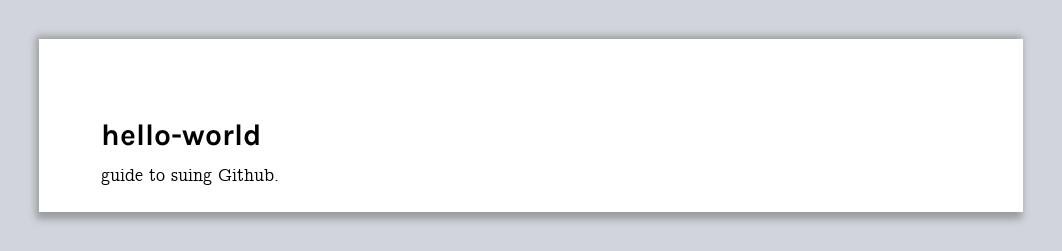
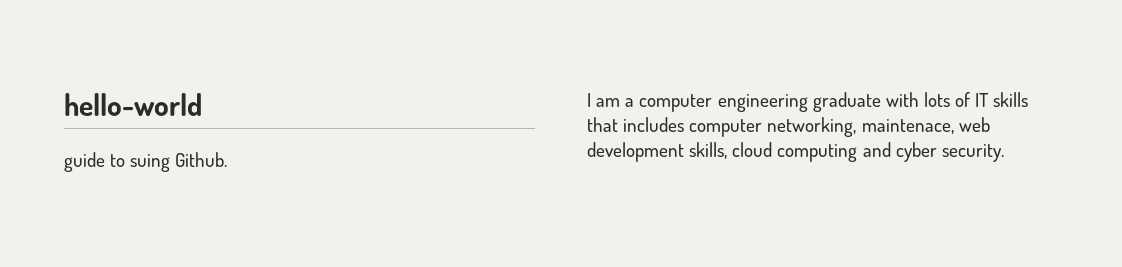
(279, 175) none -> [587,92,1029,112] [587,117,990,137] [587,142,1004,162] // I am a computer engineering graduate with lots of IT skills that includes computer networking, maintenace, web development skills, cloud computing and cyber security.

